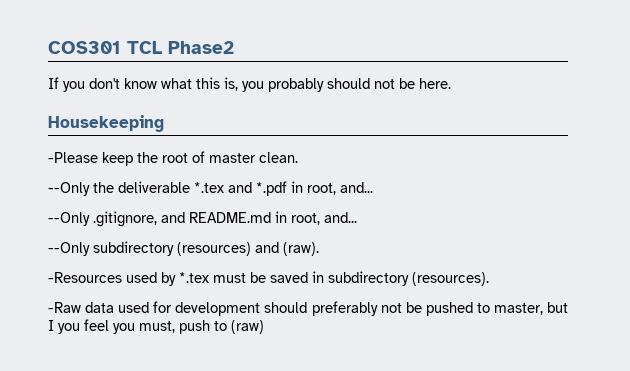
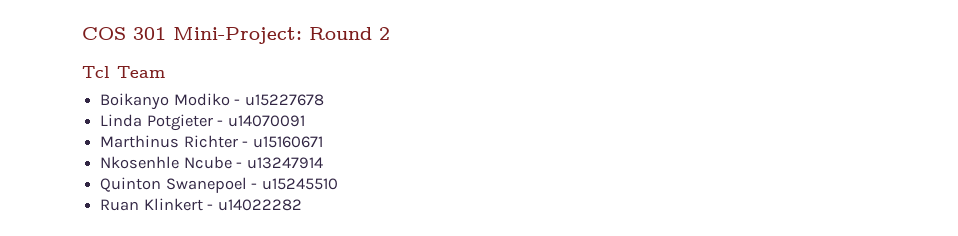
[48,41,234,54] [48,77,451,92] [48,115,164,132] [48,151,298,166] [48,181,373,196] [48,211,357,227] [48,241,319,256] [48,271,489,286] [48,301,568,316] [48,319,264,334] COS301 TCL Phase2 // If you don't know what this is, you probably should not be here. // Housekeeping // -Please keep the root of master clean. // --Only the deliverable *.tex and *.pdf in root, and... // --Only .gitignore, and README.md in root, and... // --Only subdirectory (resources) and (raw). // -Resources used by *.tex must be saved in subdirectory (resources). // -Raw data used for development should preferably not be pushed to master, but I you feel you must, push to (raw) -> [82,27,390,44] [82,66,165,78] [100,93,324,110] [100,114,305,131] [100,135,323,148] [100,156,323,169] [100,177,338,193] [100,198,302,211] COS 301 Mini-Project: Round 2 // Tcl Team // Boikanyo Modiko - u15227678 // Linda Potgieter - u14070091 // Marthinus Richter - u15160671 // Nkosenhle Ncube - u13247914 // Quinton Swanepoel - u15245510 // Ruan Klinkert - u14022282

